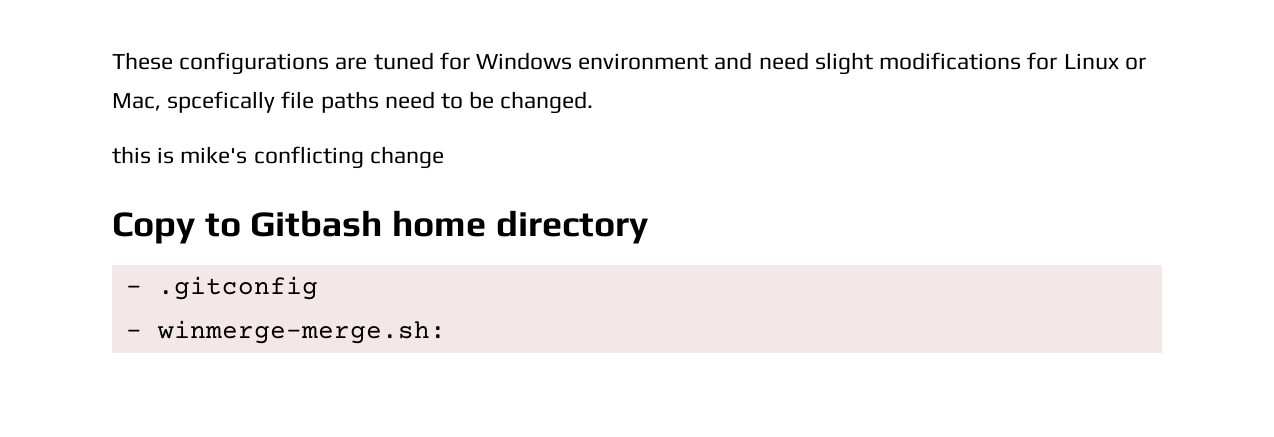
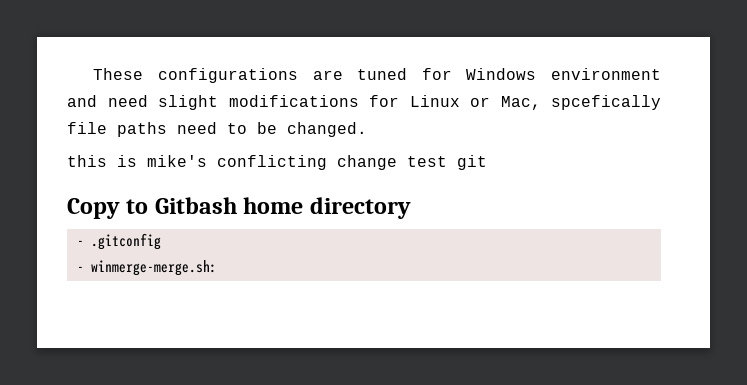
(444, 157) none -> [407,155,487,170] test git

